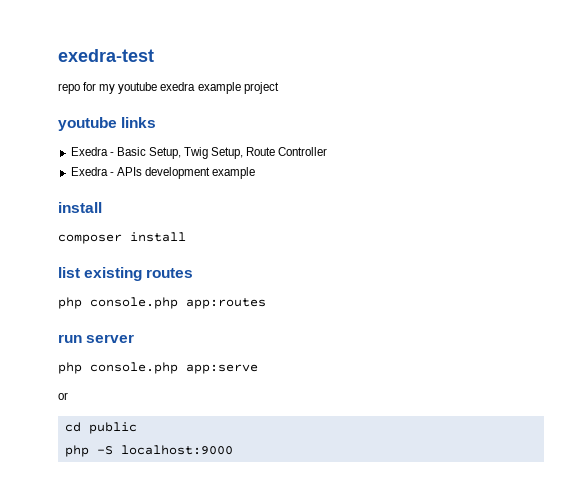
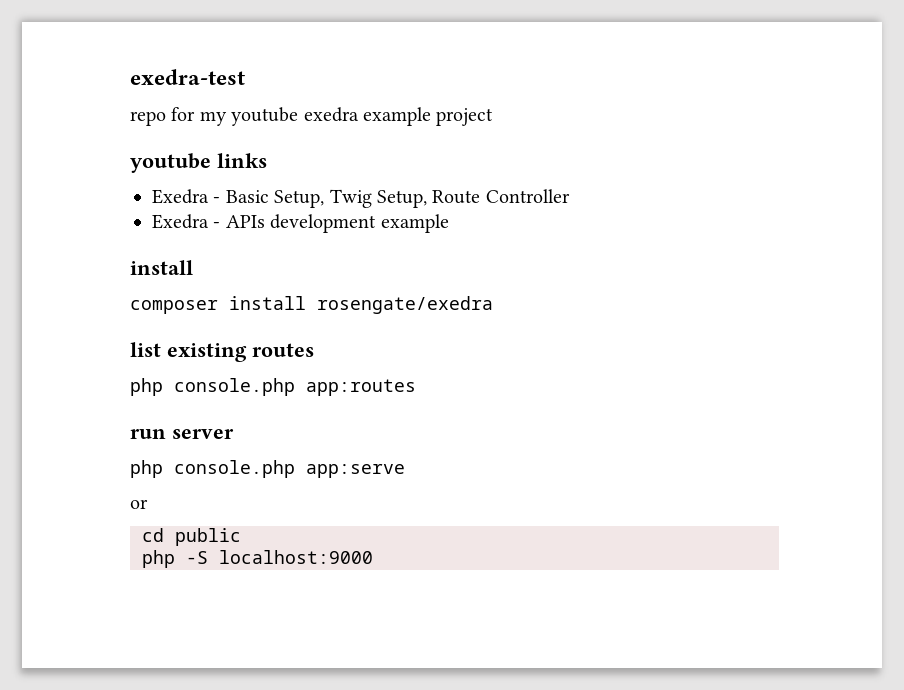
(186, 237) none -> [317,296,493,314] rosengate/exedra

